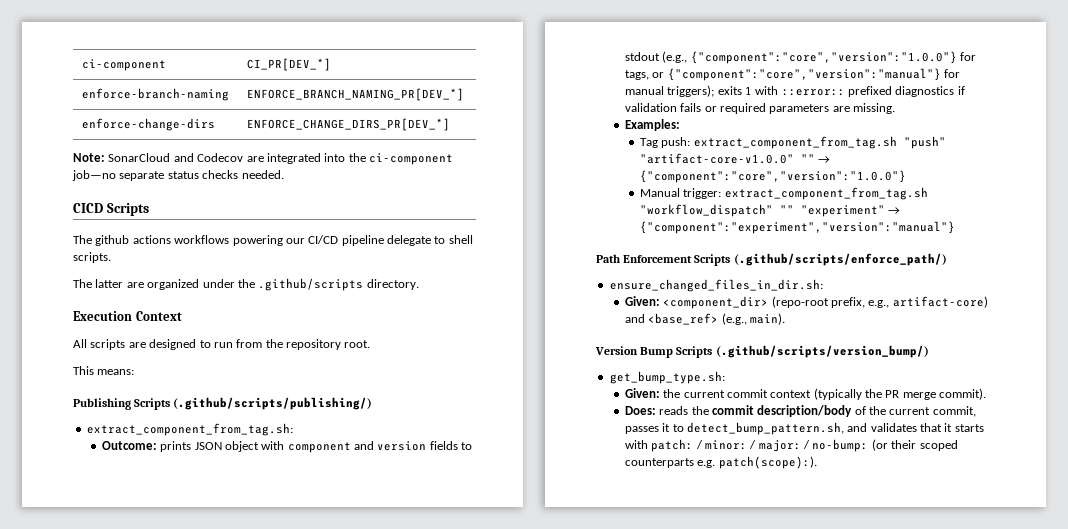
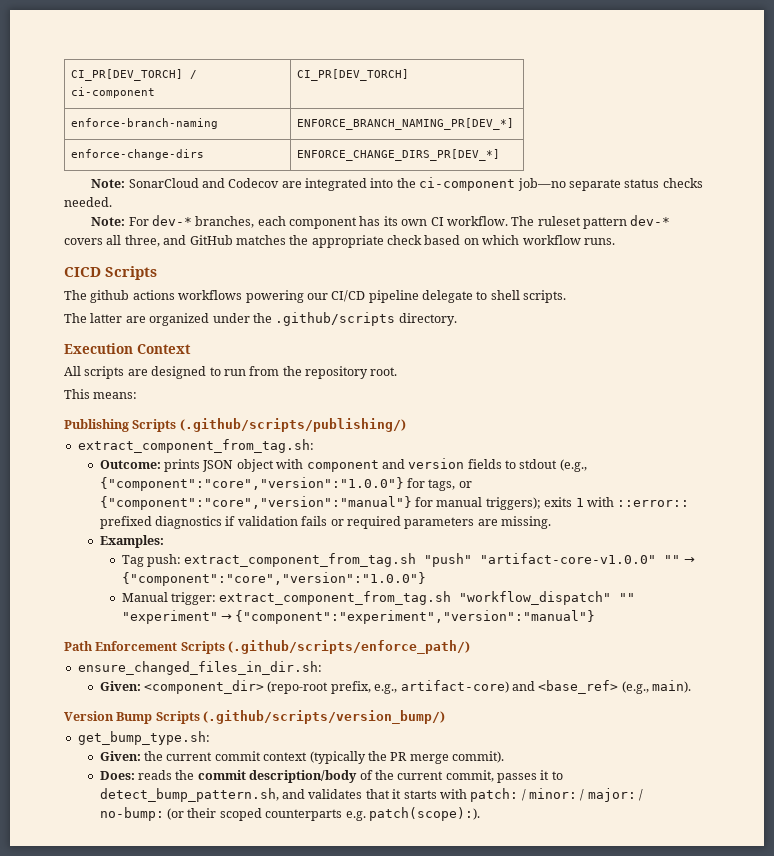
(81, 65) none -> [71,69,198,81] CI_PR[DEV_TORCH] /
[246,58,331,71] CI_PR[DEV_*] -> [297,69,410,81] CI_PR[DEV_TORCH]
(284, 174) none -> [91,215,671,229] [64,235,615,248] // Note: For dev-* branches, each component has its own CI workflow. The ruleset pattern dev-* covers all three, and GitHub matches the appropriate check based on which workflow runs.

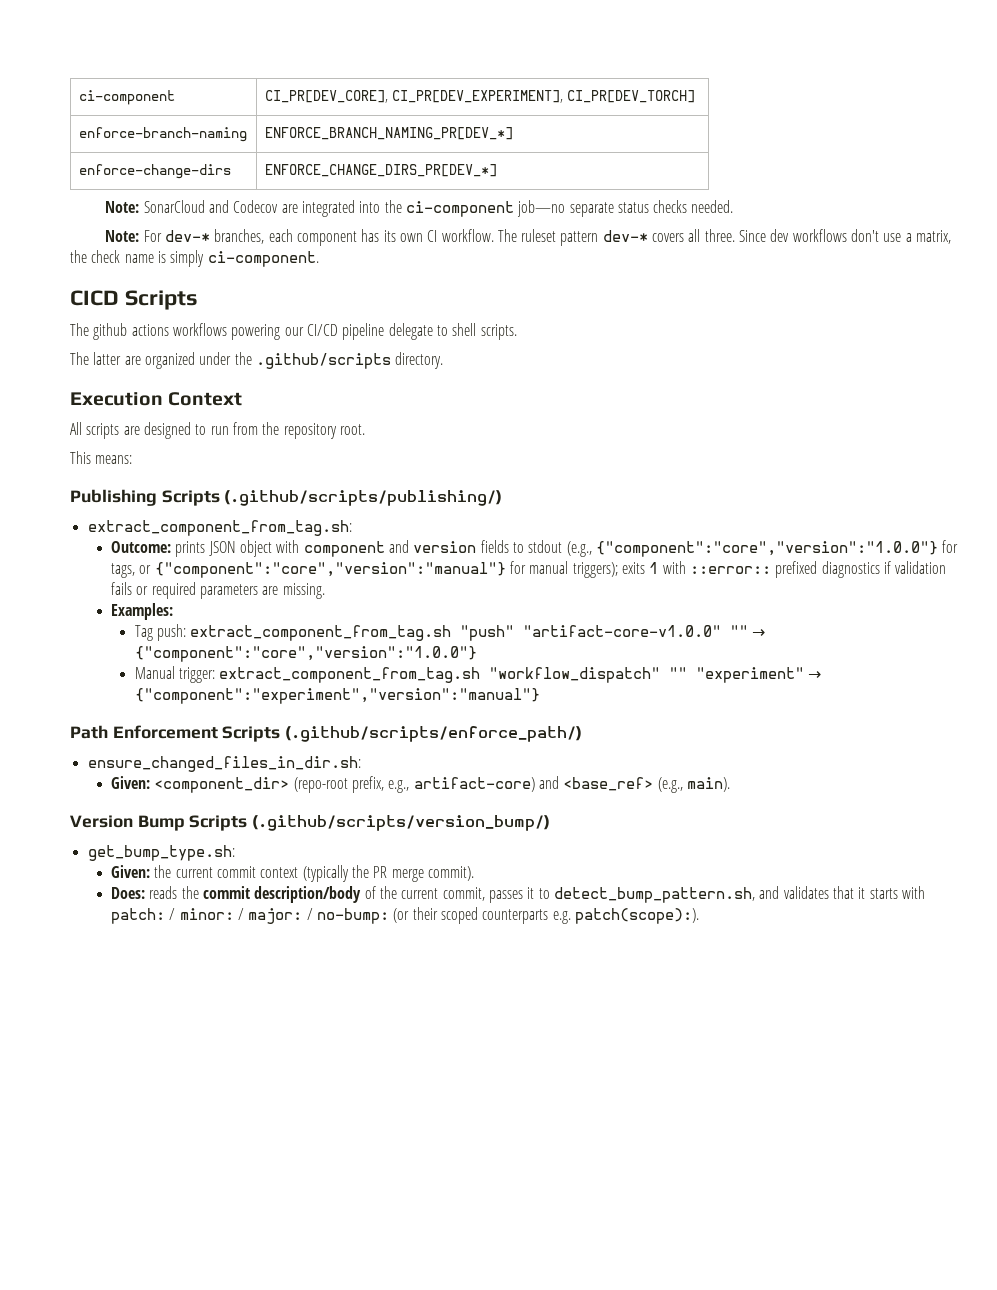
[71,69,198,81] CI_PR[DEV_TORCH] / -> (78, 97) none
(156, 92) none -> [264,90,563,103] CI_PR[DEV_CORE], CI_PR[DEV_EXPERIMENT],
[124,235,615,248] three, and GitHub matches the appropriate check based on which workflow runs. -> [704,229,952,244] [70,250,319,267] three. Since dev workflows don't use a matrix, the check name is simply ci-component.

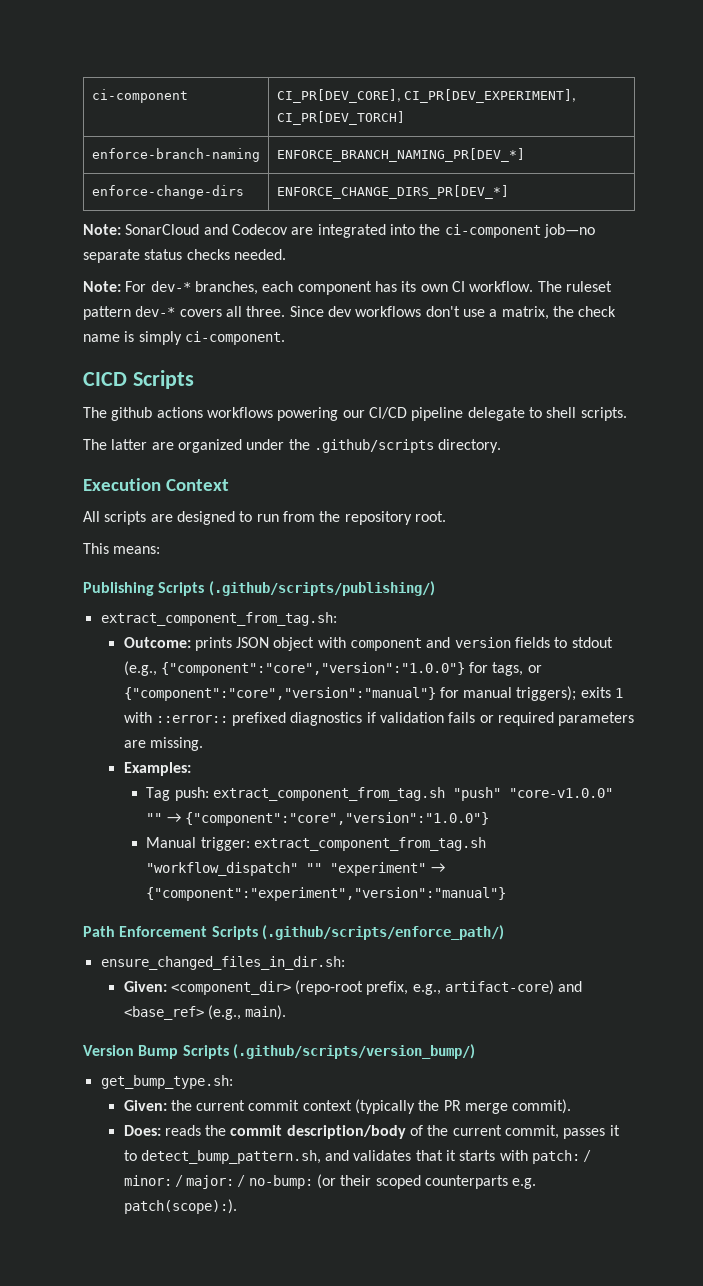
[523,625,722,637] "artifact-core-v1.0.0" -> [509,788,614,798] "core-v1.0.0"

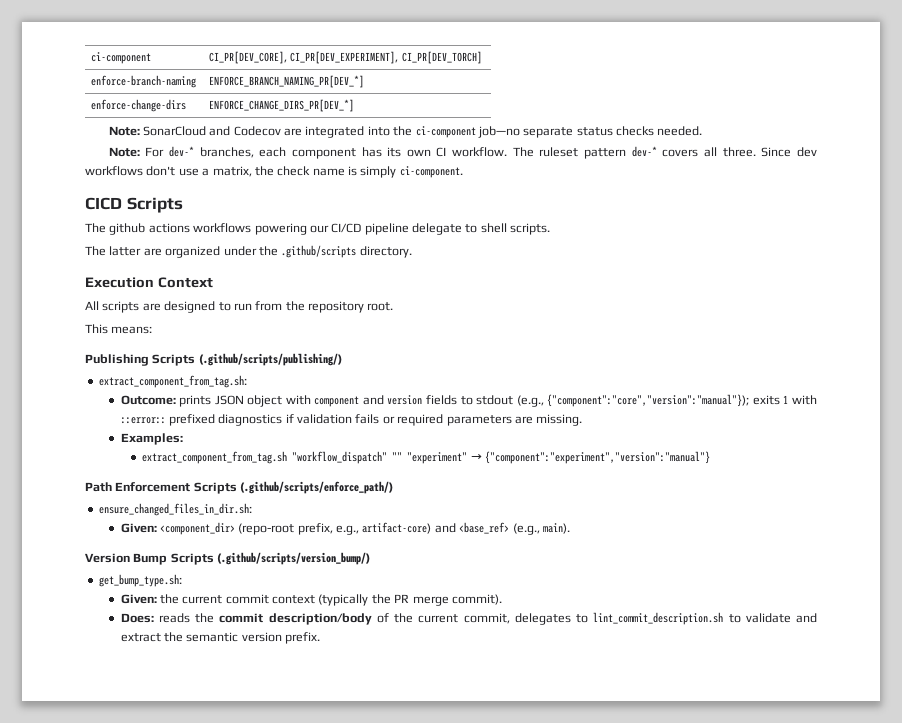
[160,662,542,676] [123,686,577,701] {"component":"core","version":"1.0.0"} for tags, or {"component":"core","version":"manual"} for manual triggers); -> [547,394,750,407] {"component":"core","version":"manual"});
[146,787,614,801] [146,812,490,826] [146,837,250,851] Tag push: extract_component_from_tag.sh "push" "core-v1.0.0" "" → {"component":"core","version":"1.0.0"} // Manual trigger: -> (183, 439) none
[563,1125,620,1139] [123,1150,592,1164] [123,1174,537,1189] [123,1199,237,1214] passes it to detect_bump_pattern.sh, and validates that it starts with patch: / minor: / major: / no-bump: (or their scoped counterparts e.g. patch(scope):). -> [514,612,818,625] [120,632,321,644] delegates to lint_commit_description.sh to validate and extract the semantic version prefix.

